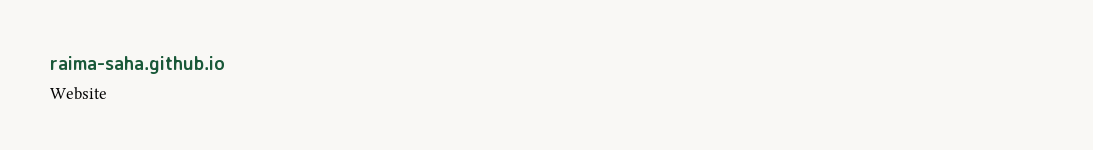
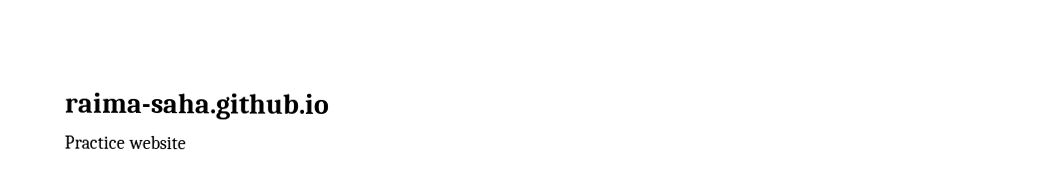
[50,87,107,100] Website -> [64,134,186,150] Practice website

